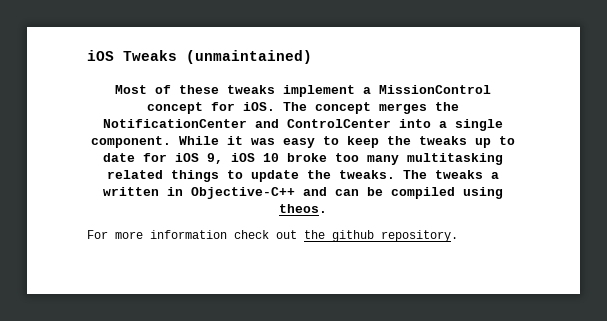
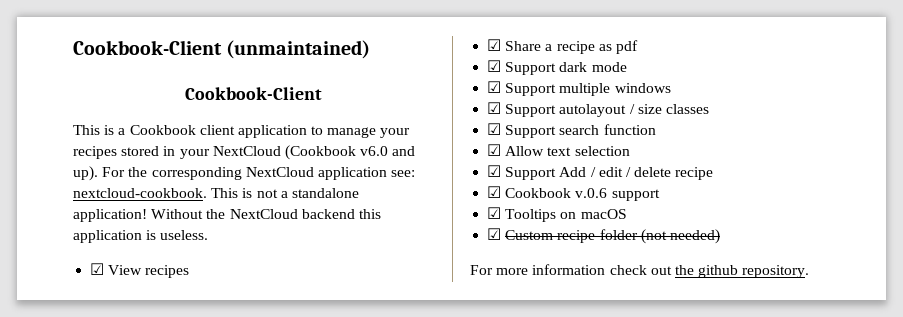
[87,50,177,61] iOS Tweaks -> [73,40,222,55] Cookbook-Client
[115,85,491,97] [147,102,459,114] [103,119,503,131] [91,136,515,148] [103,153,503,165] [107,170,499,182] [103,187,503,199] [279,204,327,213] Most of these tweaks implement a MissionControl concept for iOS. The concept merges the NotificationCenter and ControlCenter into a single component. While it was easy to keep the tweaks up to date for iOS 9, iOS 10 broke too many multitasking related things to update the tweaks. The tweaks a written in Objective-C++ and can be compiled using theos. -> [184,87,322,100] [73,125,411,138] [73,145,416,160] [73,166,416,181] [73,188,359,198] [73,209,381,222] [73,230,209,243] [90,263,190,278] [487,39,638,54] [487,60,627,75] [487,81,671,96] [487,102,709,117] [487,123,656,138] [487,144,630,156] [487,165,714,180] [487,186,660,201] [487,207,627,222] [487,228,720,244] Cookbook-Client // This is a Cookbook client application to manage your recipes stored in your NextCloud (Cookbook v6.0 and up). For the corresponding NextCloud application see: nextcloud-cookbook. This is not a standalone application! Without the NextCloud backend this application is useless. // ☑ View recipes // ☑ Share a recipe as pdf // ☑ Support dark mode // ☑ Support multiple windows // ☑ Support autolayout / size classes // ☑ Support search function // ☑ Allow text selection // ☑ Support Add / edit / delete recipe // ☑ Cookbook v.0.6 support // ☑ Tooltips on macOS // ☑ Custom recipe folder (not needed)

